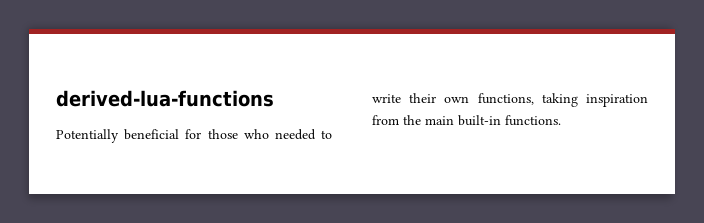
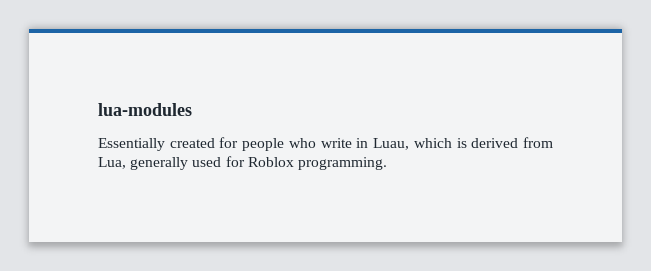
[56,90,274,107] [56,129,332,143] [372,93,648,107] [372,115,561,126] derived-lua-functions // Potentially beneficial for those who needed to write their own functions, taking inspiration from the main built-in functions. -> [98,103,192,116] [98,137,553,151] [98,156,387,170] lua-modules // Essentially created for people who write in Luau, which is derived from Lua, generally used for Roblox programming.

